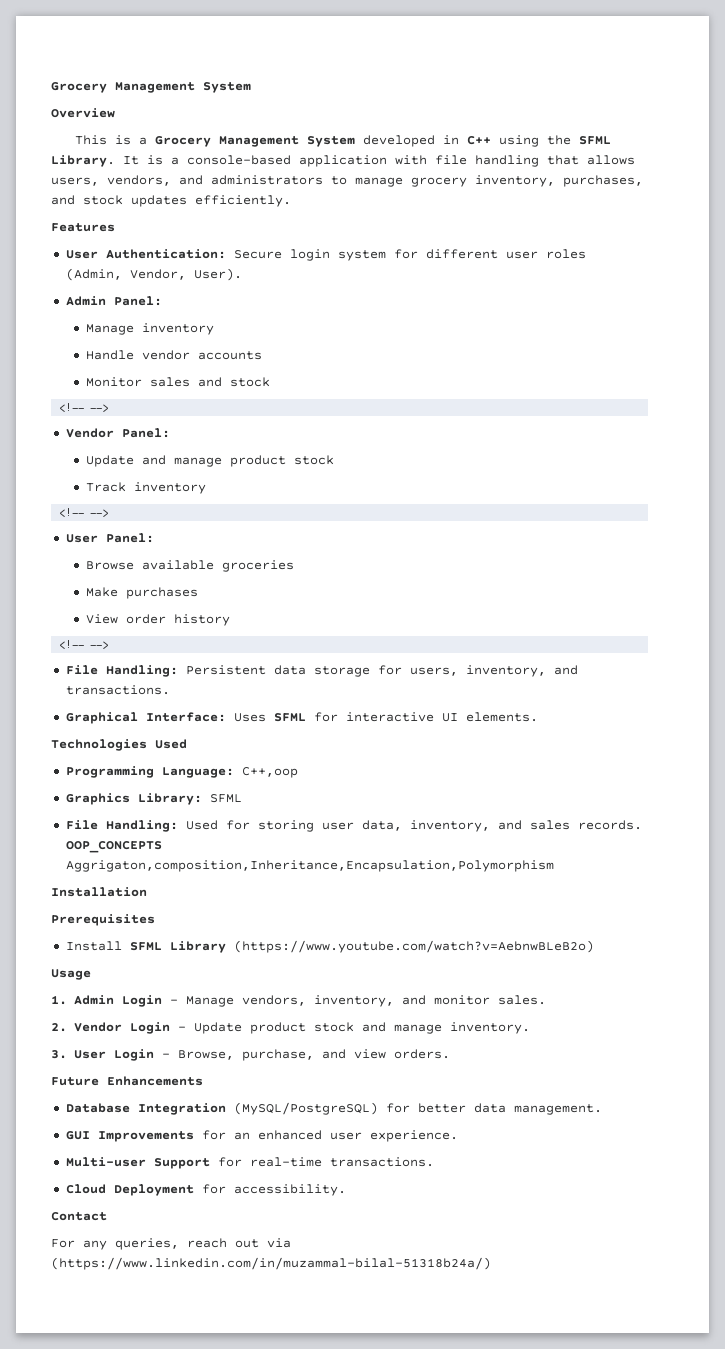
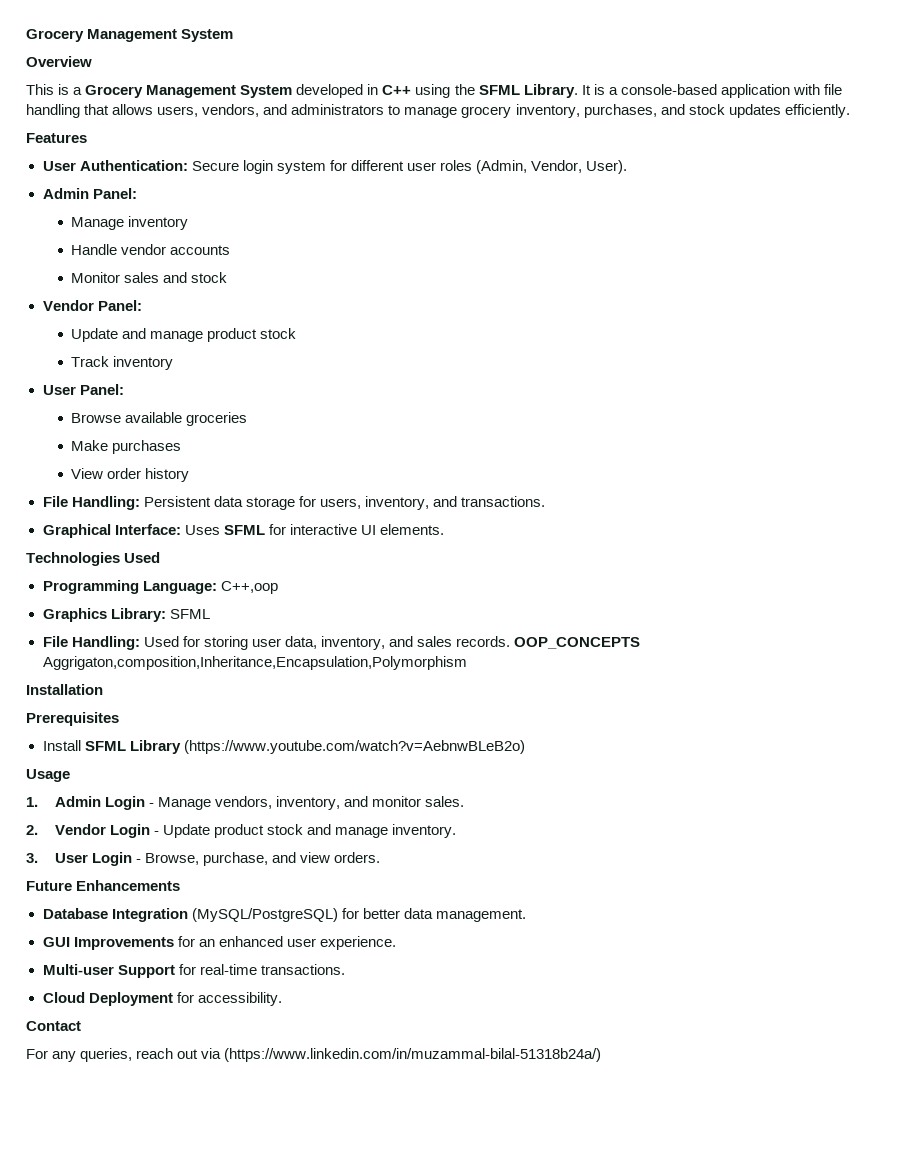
[59,403,109,412] // <!-- --> -> (228, 277) none
[59,508,109,517] // <!-- --> -> (174, 363) none
[59,640,109,649] // <!-- --> -> (190, 475) none

